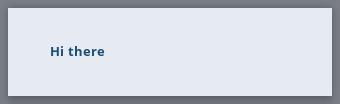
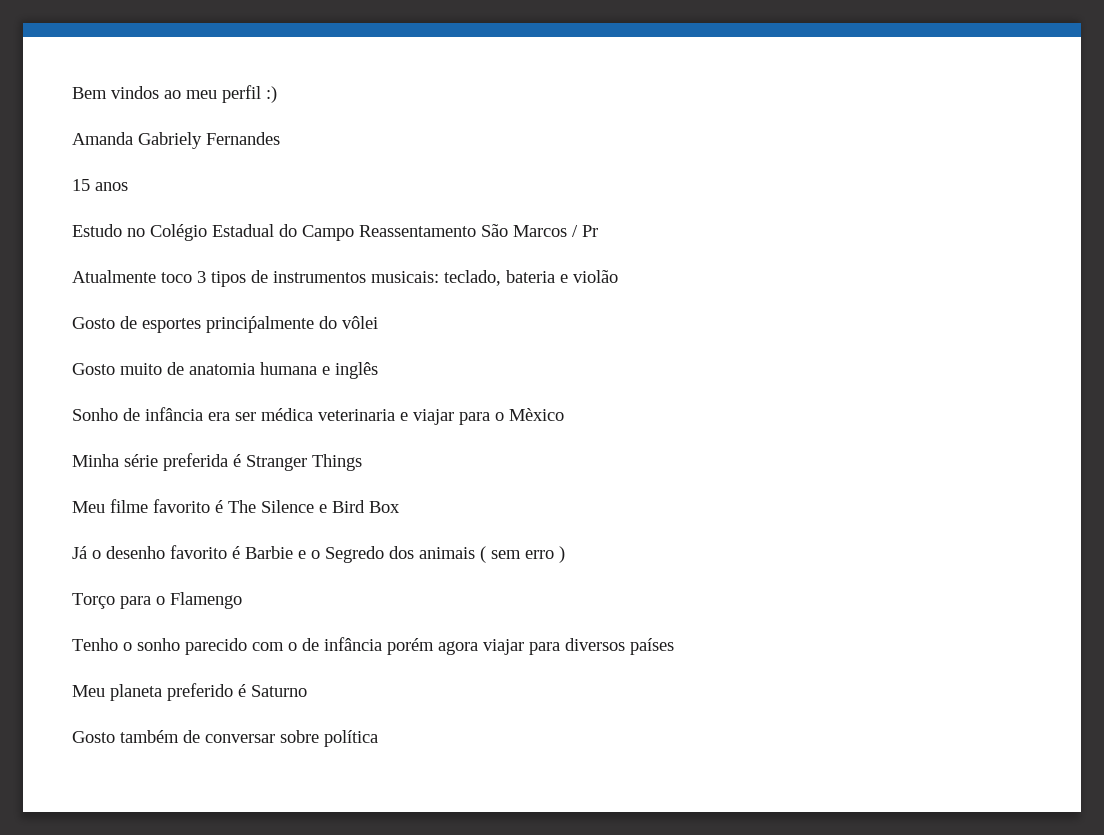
[50,46,105,56] Hi there -> [72,85,277,103] [72,132,280,149] [72,179,128,191] [72,224,598,241] [72,270,618,287] [72,316,378,333] [72,362,378,379] [72,407,564,425] [72,453,362,471] [72,499,400,513] [72,545,565,563] [72,592,242,609] [72,637,674,655] [72,683,307,701] [72,730,378,747] Bem vindos ao meu perfil :) // Amanda Gabriely Fernandes // 15 anos // Estudo no Colégio Estadual do Campo Reassentamento São Marcos / Pr // Atualmente toco 3 tipos de instrumentos musicais: teclado, bateria e violão // Gosto de esportes princiṕalmente do vôlei // Gosto muito de anatomia humana e inglês // Sonho de infância era ser médica veterinaria e viajar para o Mèxico // Minha série preferida é Stranger Things // Meu filme favorito é The Silence e Bird Box // Já o desenho favorito é Barbie e o Segredo dos animais ( sem erro ) // Torço para o Flamengo // Tenho o sonho parecido com o de infância porém agora viajar para diversos países // Meu planeta preferido é Saturno // Gosto também de conversar sobre política

